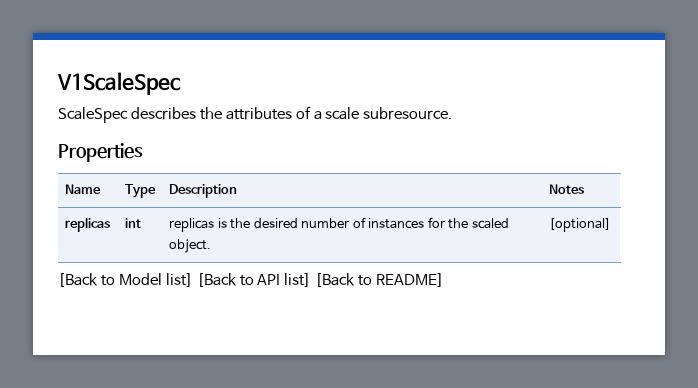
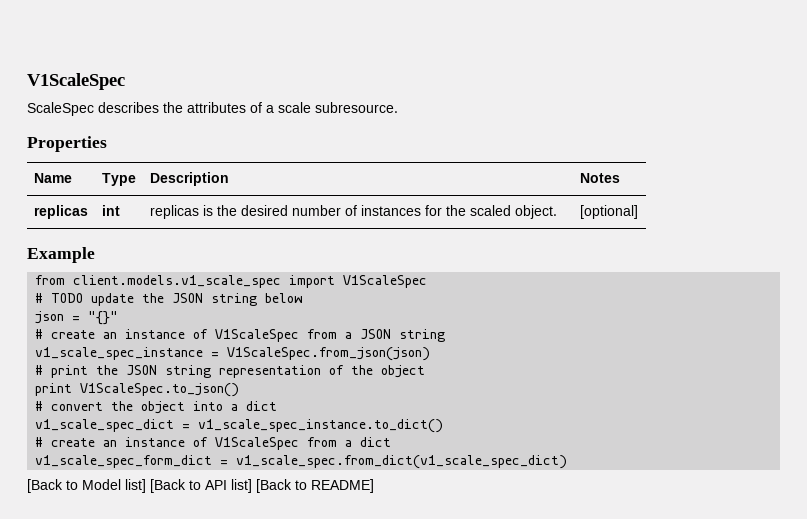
(612, 225) none -> [27,247,95,263] [35,275,428,288] [35,293,304,306] [35,311,119,325] [35,329,446,342] [35,347,431,361] [35,365,426,378] [35,383,240,397] [35,401,278,414] [35,419,444,433] [35,437,392,450] [35,455,568,469] // Example // from client.models.v1_scale_spec import V1ScaleSpec // # TODO update the JSON string below // json = "{}" // # create an instance of V1ScaleSpec from a JSON string // v1_scale_spec_instance = V1ScaleSpec.from_json(json) // # print the JSON string representation of the object // print V1ScaleSpec.to_json() // # convert the object into a dict // v1_scale_spec_dict = v1_scale_spec_instance.to_dict() // # create an instance of V1ScaleSpec from a dict // v1_scale_spec_form_dict = v1_scale_spec.from_dict(v1_scale_spec_dict)

